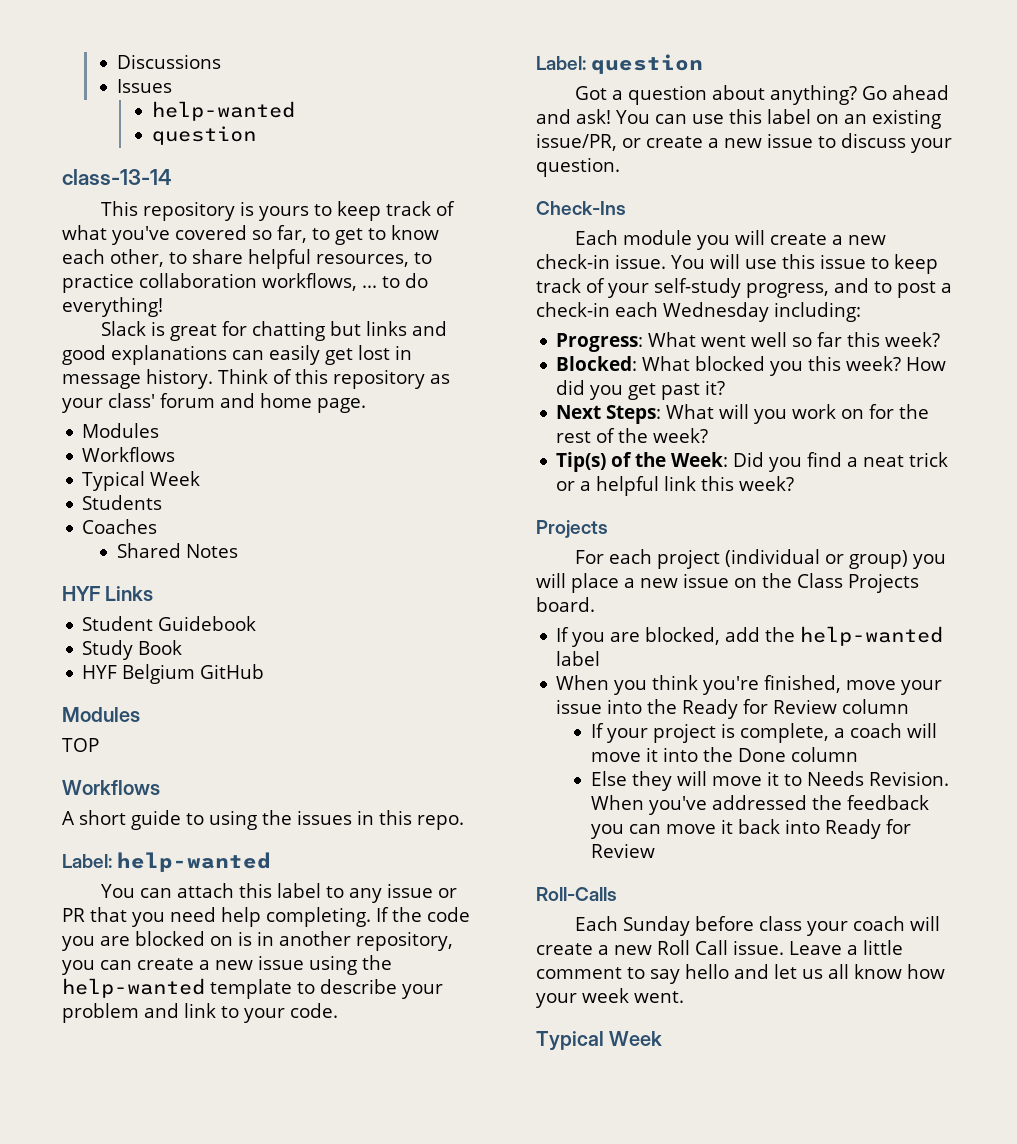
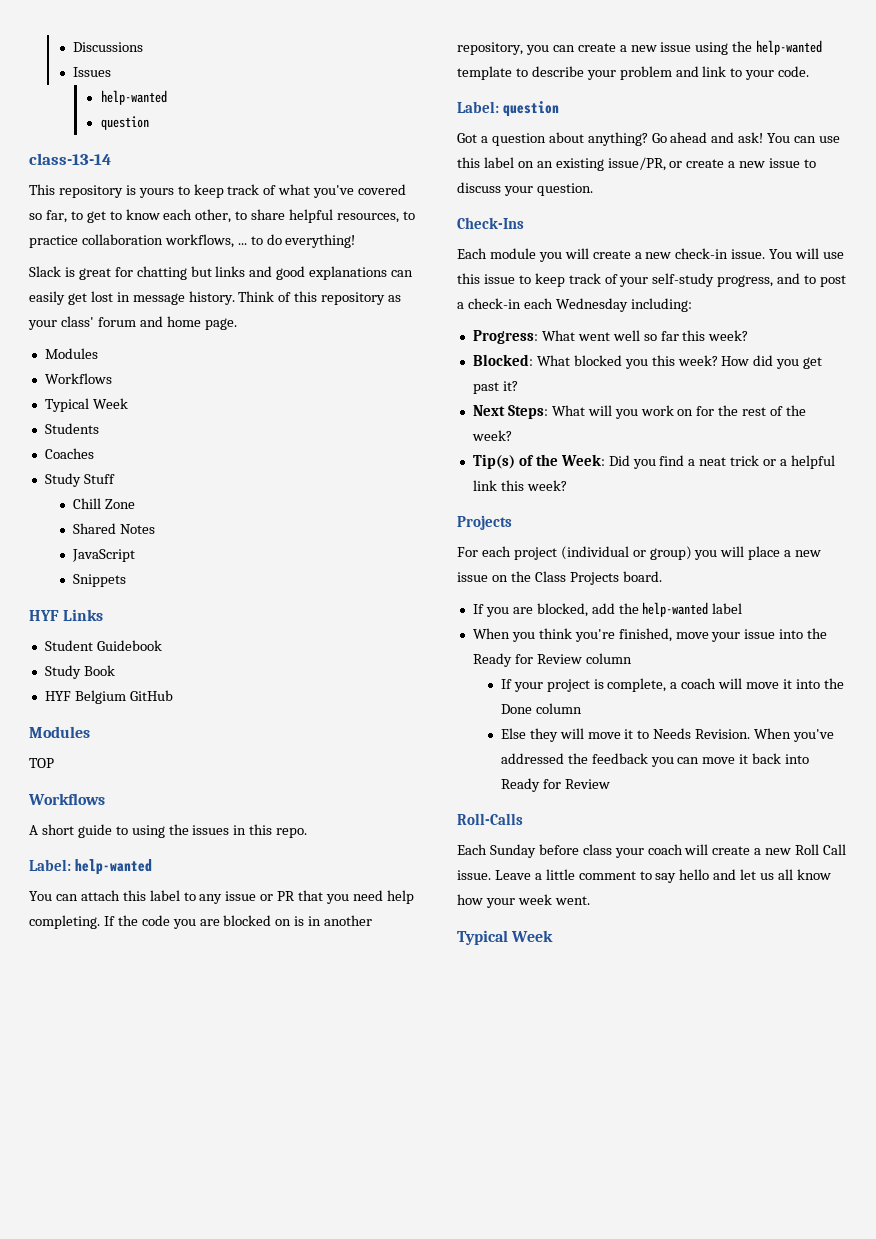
(158, 526) none -> [44,473,115,487] [72,498,135,509] // Study Stuff // Chill Zone
(239, 551) none -> [71,549,135,562] [72,574,126,587] // JavaScript // Snippets

